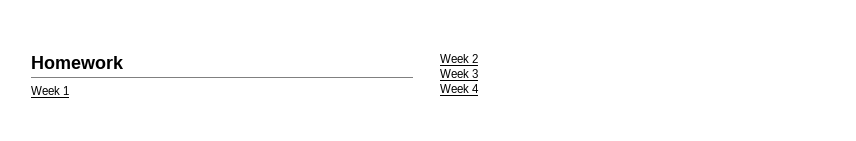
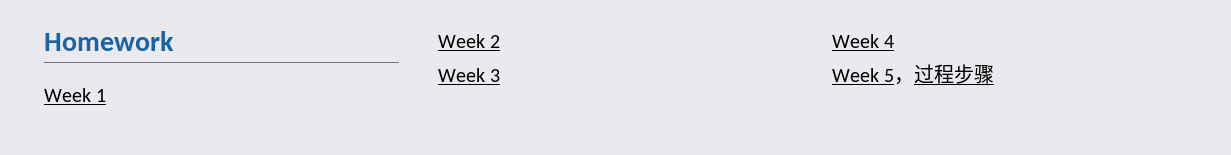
(480, 88) none -> [832,64,995,85] // Week 5，过程步骤

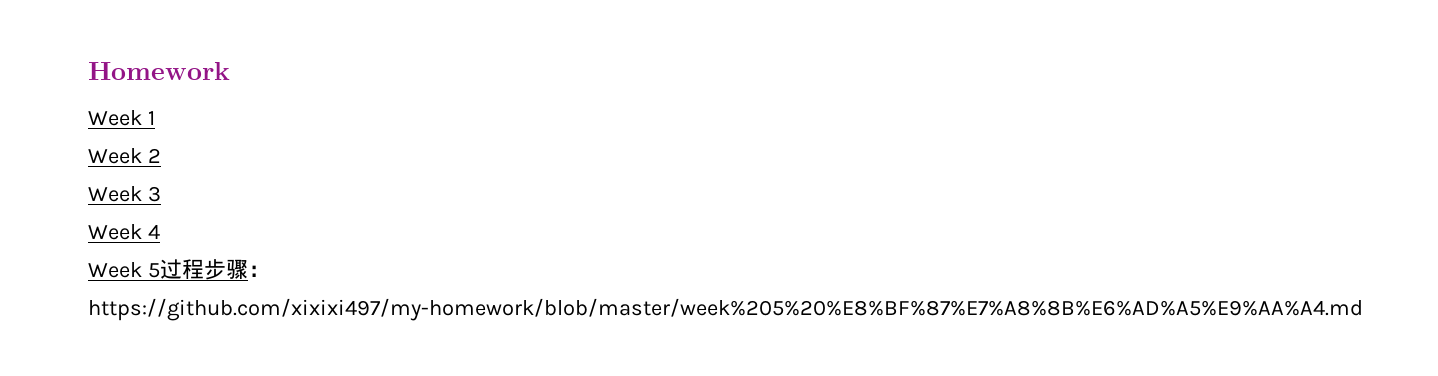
[894,77,915,85] ， -> (160, 270) none
(995, 74) none -> [247,265,270,277] [88,298,1363,321] ：https://github.com/xixixi497/my-homework/blob/master/week%205%20%E8%BF%87%E7%A8%8B%E6%AD%A5%E9%AA%A4.md

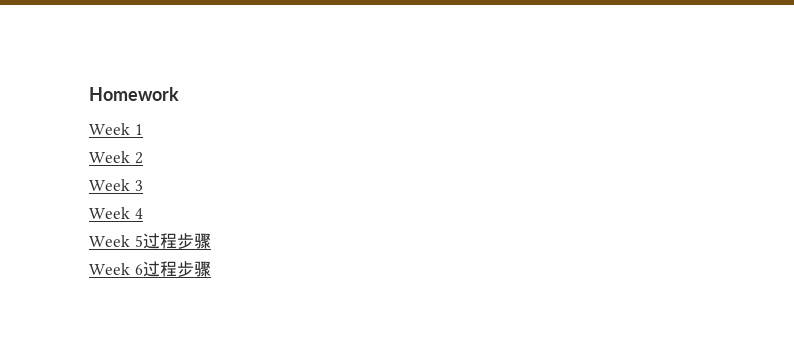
[247,265,270,277] [88,298,1363,321] ：https://github.com/xixixi497/my-homework/blob/master/week%205%20%E8%BF%87%E7%A8%8B%E6%AD%A5%E9%AA%A4.md -> [89,261,211,277] // Week 6过程步骤

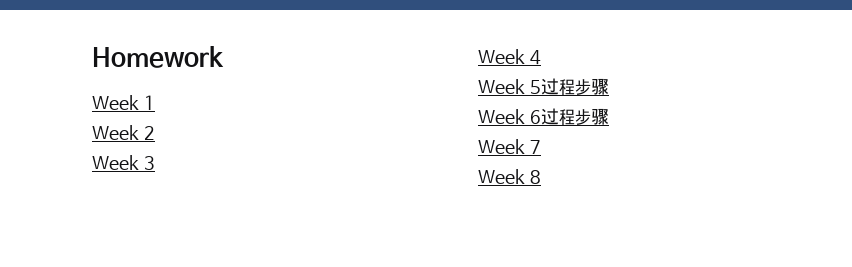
(211, 269) none -> [478,139,541,154] [478,169,541,184] // Week 7 // Week 8

